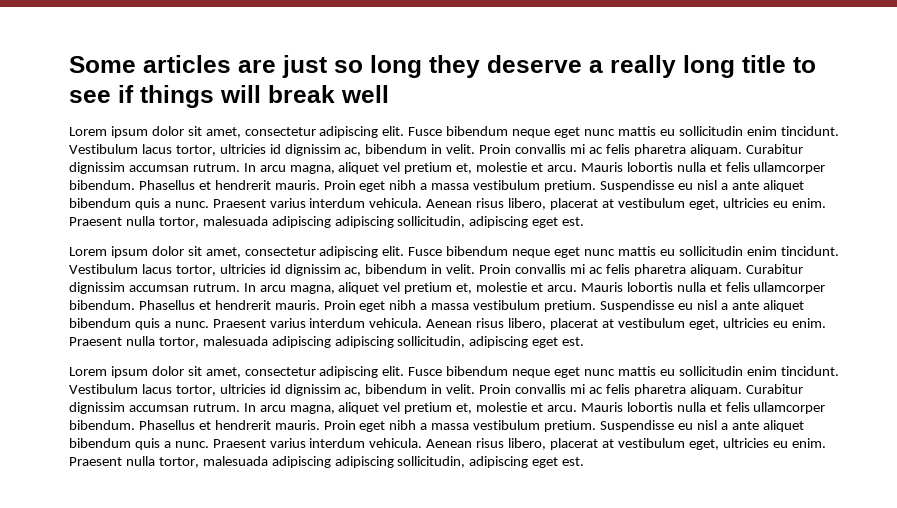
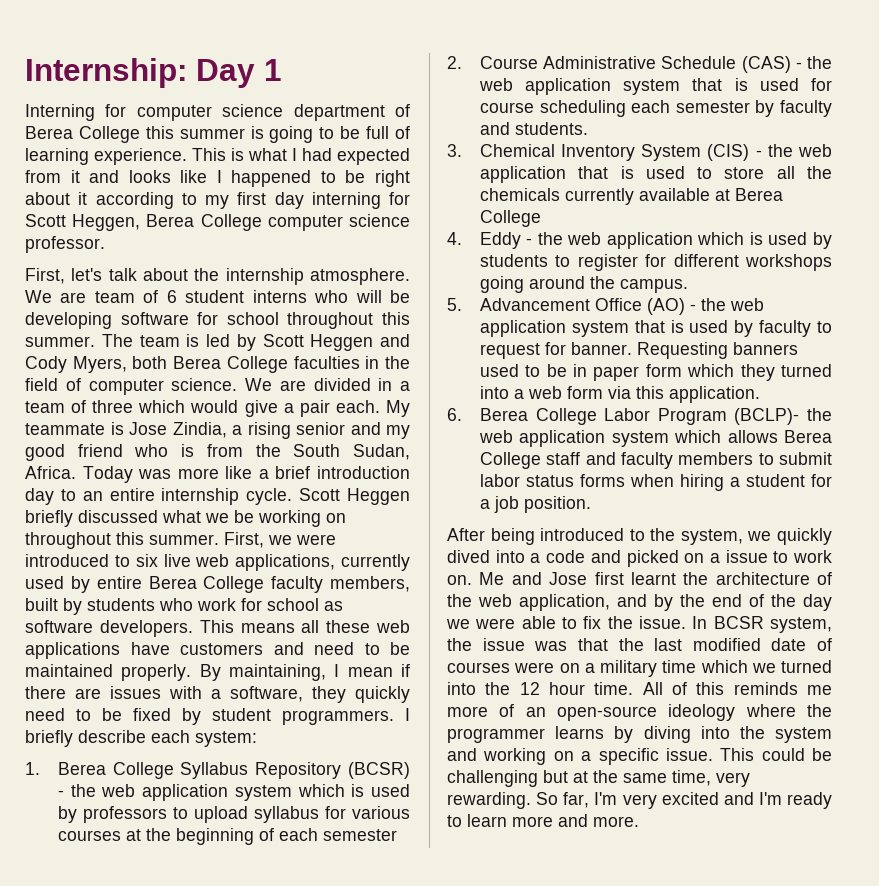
[69,55,816,78] [69,85,389,108] [69,126,839,138] [69,144,803,156] [69,162,826,174] [69,180,804,192] [69,198,826,210] [69,216,585,228] [69,246,839,258] [69,264,803,276] [69,282,826,294] [69,300,804,312] [69,318,826,330] [69,336,585,348] [69,366,839,378] [69,384,803,396] [69,402,826,414] [69,420,804,432] [69,438,826,450] [69,456,585,468] Some articles are just so long they deserve a really long title to see if things will break well // Lorem ipsum dolor sit amet, consectetur adipiscing elit. Fusce bibendum neque eget nunc mattis eu sollicitudin enim tincidunt. Vestibulum lacus tortor, ultricies id dignissim ac, bibendum in velit. Proin convallis mi ac felis pharetra aliquam. Curabitur dignissim accumsan rutrum. In arcu magna, aliquet vel pretium et, molestie et arcu. Mauris lobortis nulla et felis ullamcorper bibendum. Phasellus et hendrerit mauris. Proin eget nibh a massa vestibulum pretium. Suspendisse eu nisl a ante aliquet bibendum quis a nunc. Praesent varius interdum vehicula. Aenean risus libero, placerat at vestibulum eget, ultricies eu enim. Praesent nulla tortor, malesuada adipiscing adipiscing sollicitudin, adipiscing eget est. // Lorem ipsum dolor sit amet, consectetur adipiscing elit. Fusce bibendum neque eget nunc mattis eu sollicitudin enim tincidunt. Vestibulum lacus tortor, ultricies id dignissim ac, bibendum in velit. Proin convallis mi ac felis pharetra aliquam. Curabitur dignissim accumsan rutrum. In arcu magna, aliquet vel pretium et, molestie et arcu. Mauris lobortis nulla et felis ullamcorper bibendum. Phasellus et hendrerit mauris. Proin eget nibh a massa vestibulum pretium. Suspendisse eu nisl a ante aliquet bibendum quis a nunc. Praesent varius interdum vehicula. Aenean risus libero, placerat at vestibulum eget, ultricies eu enim. Praesent nulla tortor, malesuada adipiscing adipiscing sollicitudin, adipiscing eget est. // Lorem ipsum dolor sit amet, consectetur adipiscing elit. Fusce bibendum neque eget nunc mattis eu sollicitudin enim tincidunt. Vestibulum lacus tortor, ultricies id dignissim ac, bibendum in velit. Proin convallis mi ac felis pharetra aliquam. Curabitur dignissim accumsan rutrum. In arcu magna, aliquet vel pretium et, molestie et arcu. Mauris lobortis nulla et felis ullamcorper bibendum. Phasellus et hendrerit mauris. Proin eget nibh a massa vestibulum pretium. Suspendisse eu nisl a ante aliquet bibendum quis a nunc. Praesent varius interdum vehicula. Aenean risus libero, placerat at vestibulum eget, ultricies eu enim. Praesent nulla tortor, malesuada adipiscing adipiscing sollicitudin, adipiscing eget est. -> [25,58,282,88] [25,104,410,121] [25,126,411,143] [25,148,410,165] [25,170,410,187] [25,192,410,209] [25,214,410,231] [25,236,105,253] [25,268,410,285] [25,290,411,303] [25,312,410,329] [25,334,410,351] [25,356,411,373] [25,378,410,395] [25,400,410,417] [25,422,410,439] [25,444,411,461] [25,466,410,483] [25,488,410,505] [25,510,346,527] [25,532,336,549] [25,554,410,571] [25,576,410,593] [25,598,343,615] [25,620,410,637] [25,642,410,659] [25,664,410,681] [25,686,410,703] [25,708,410,725] [25,730,257,747] [25,762,411,779] [57,784,410,801] [57,806,410,823] [57,828,397,845] [447,56,832,73] [478,78,832,95] [479,100,832,117] [479,122,588,135] [447,144,832,161] [479,166,832,183] [479,188,783,205] [479,210,541,227] [447,232,832,249] [479,254,832,271] [479,276,688,293] [447,298,764,315] [479,320,832,337] [479,342,798,359] [479,364,832,381] [479,386,760,403] [447,408,832,425] [478,430,832,447] [479,452,832,469] [479,474,832,491] [479,496,591,513] [447,528,832,545] [447,550,832,567] [447,572,832,585] [447,594,832,611] [446,616,832,633] [447,638,832,651] [447,660,832,677] [447,682,832,695] [447,704,832,721] [447,726,832,743] [447,748,832,765] [447,770,750,787] [447,792,832,809] [447,814,639,827] Internship: Day 1 // Interning for computer science department of Berea College this summer is going to be full of learning experience. This is what I had expected from it and looks like I happened to be right about it according to my first day interning for Scott Heggen, Berea College computer science professor. // First, let's talk about the internship atmosphere. We are team of 6 student interns who will be developing software for school throughout this summer. The team is led by Scott Heggen and Cody Myers, both Berea College faculties in the field of computer science. We are divided in a team of three which would give a pair each. My teammate is Jose Zindia, a rising senior and my good friend who is from the South Sudan, Africa. Today was more like a brief introduction day to an entire internship cycle. Scott Heggen briefly discussed what we be working on throughout this summer. First, we were introduced to six live web applications, currently used by entire Berea College faculty members, built by students who work for school as software developers. This means all these web applications have customers and need to be maintained properly. By maintaining, I mean if there are issues with a software, they quickly need to be fixed by student programmers. I briefly describe each system: // 1. Berea College Syllabus Repository (BCSR) - the web application system which is used by professors to upload syllabus for various courses at the beginning of each semester // 2. Course Administrative Schedule (CAS) - the web application system that is used for course scheduling each semester by faculty and students. // 3. Chemical Inventory System (CIS) - the web application that is used to store all the chemicals currently available at Berea College // 4. Eddy - the web application which is used by students to register for different workshops going around the campus. // 5. Advancement Office (AO) - the web application system that is used by faculty to request for banner. Requesting banners used to be in paper form which they turned into a web form via this application. // 6. Berea College Labor Program (BCLP)- the web application system which allows Berea College staff and faculty members to submit labor status forms when hiring a student for a job position. // After being introduced to the system, we quickly dived into a code and picked on a issue to work on. Me and Jose first learnt the architecture of the web application, and by the end of the day we were able to fix the issue. In BCSR system, the issue was that the last modified date of courses were on a military time which we turned into the 12 hour time. All of this reminds me more of an open-source ideology where the programmer learns by diving into the system and working on a specific issue. This could be challenging but at the same time, very rewarding. So far, I'm very excited and I'm ready to learn more and more.

